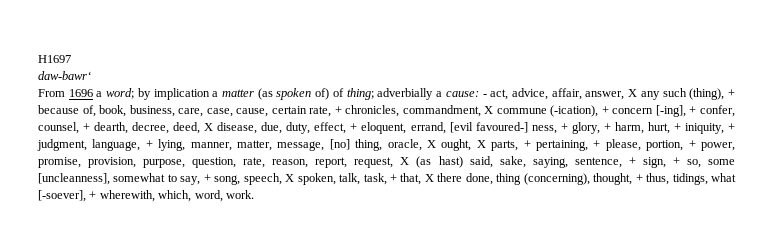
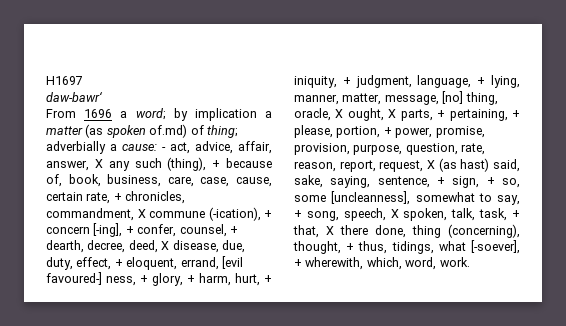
[315,88,330,100] of) -> [149,124,188,138] of.md)

